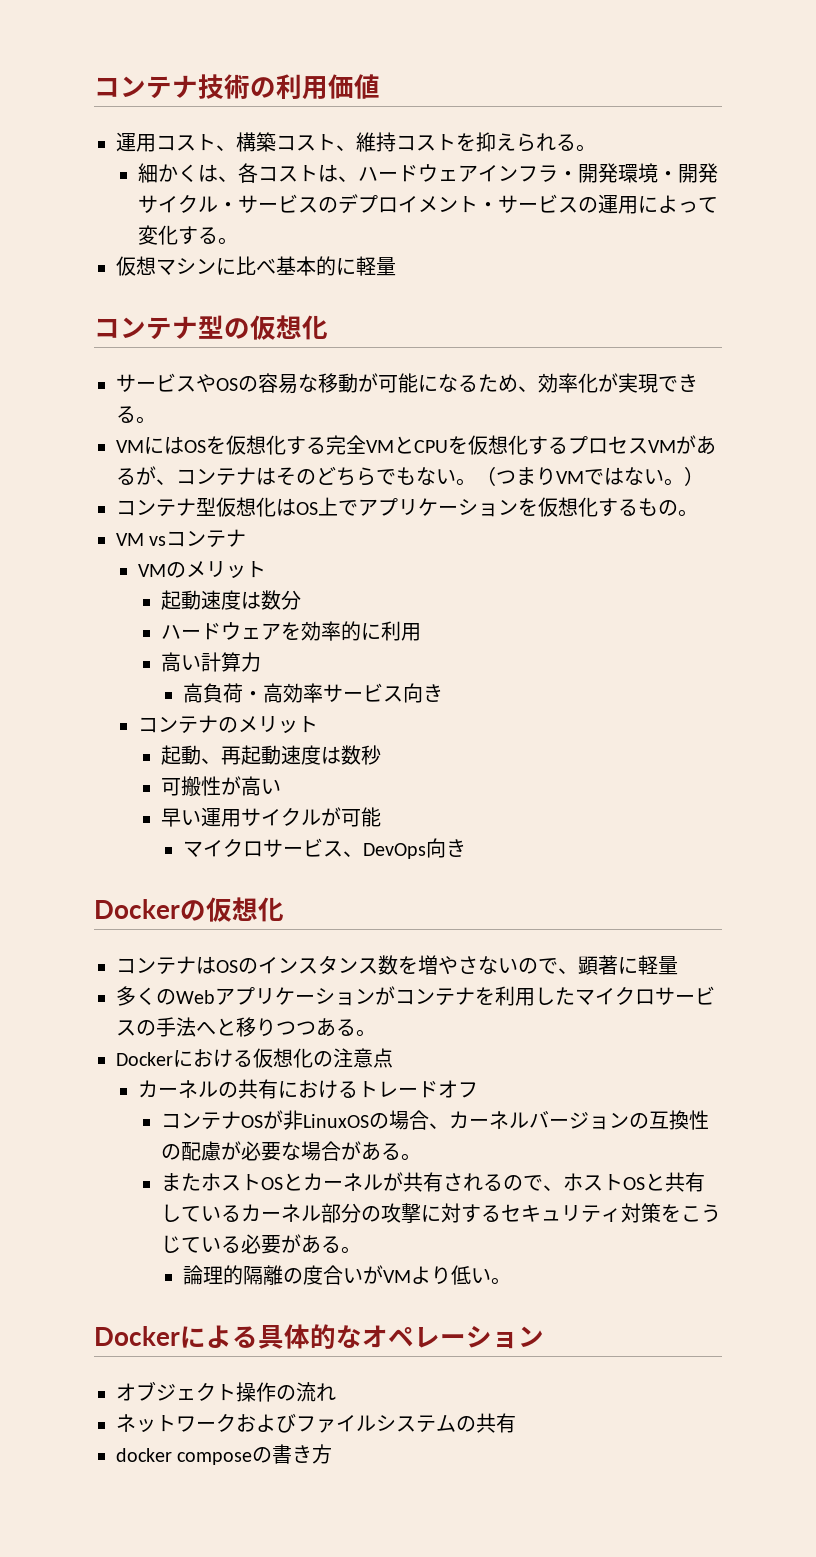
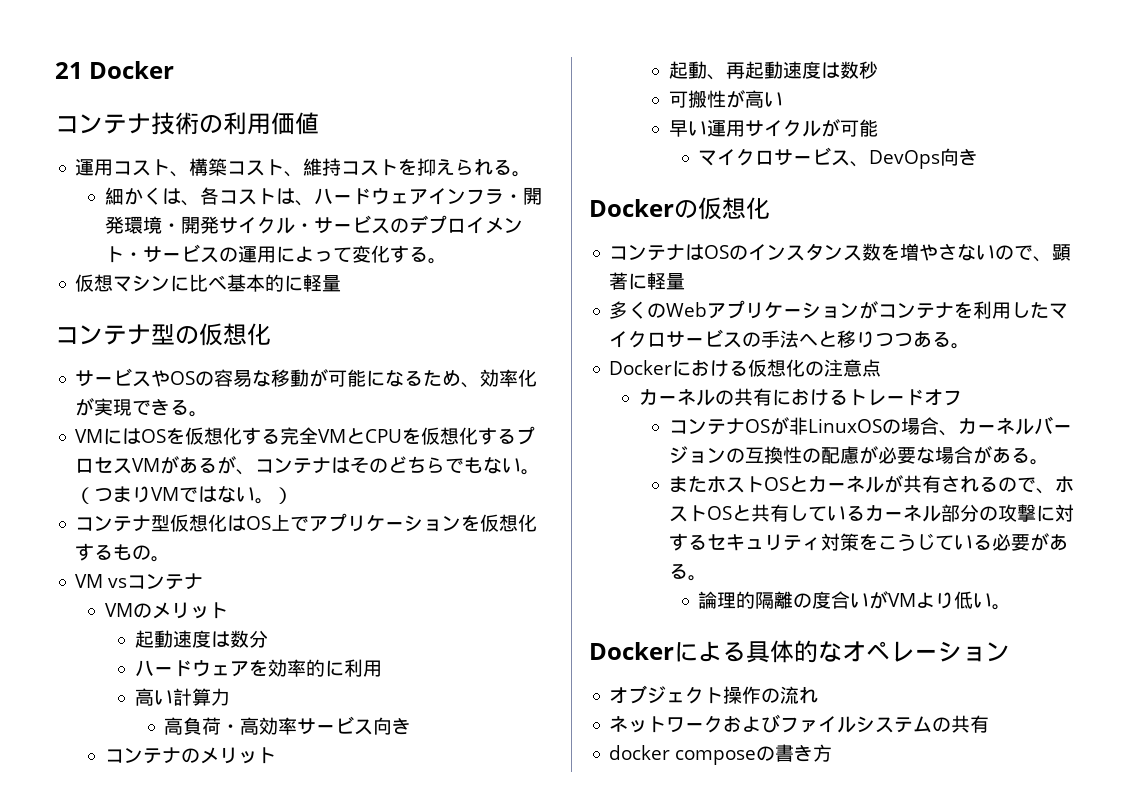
(94, 87) none -> [55,61,175,79] 21 Docker //

